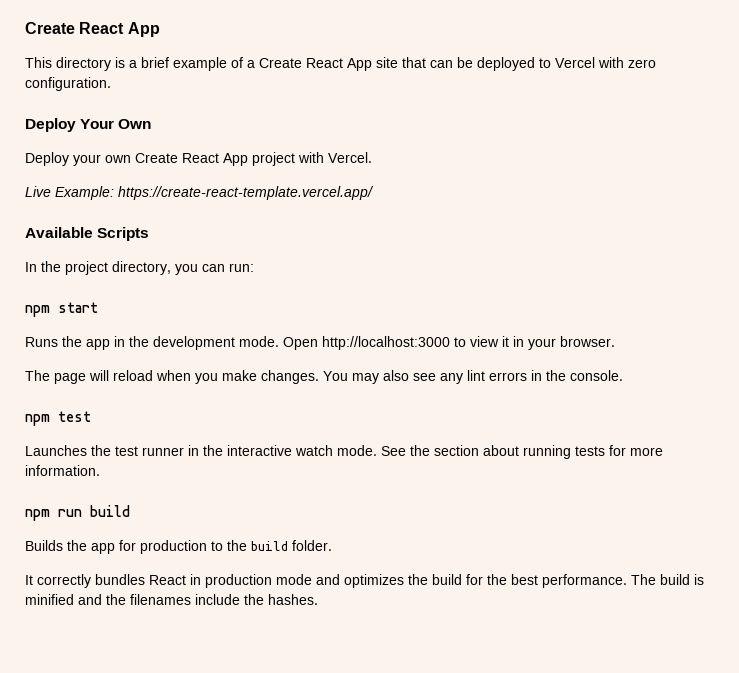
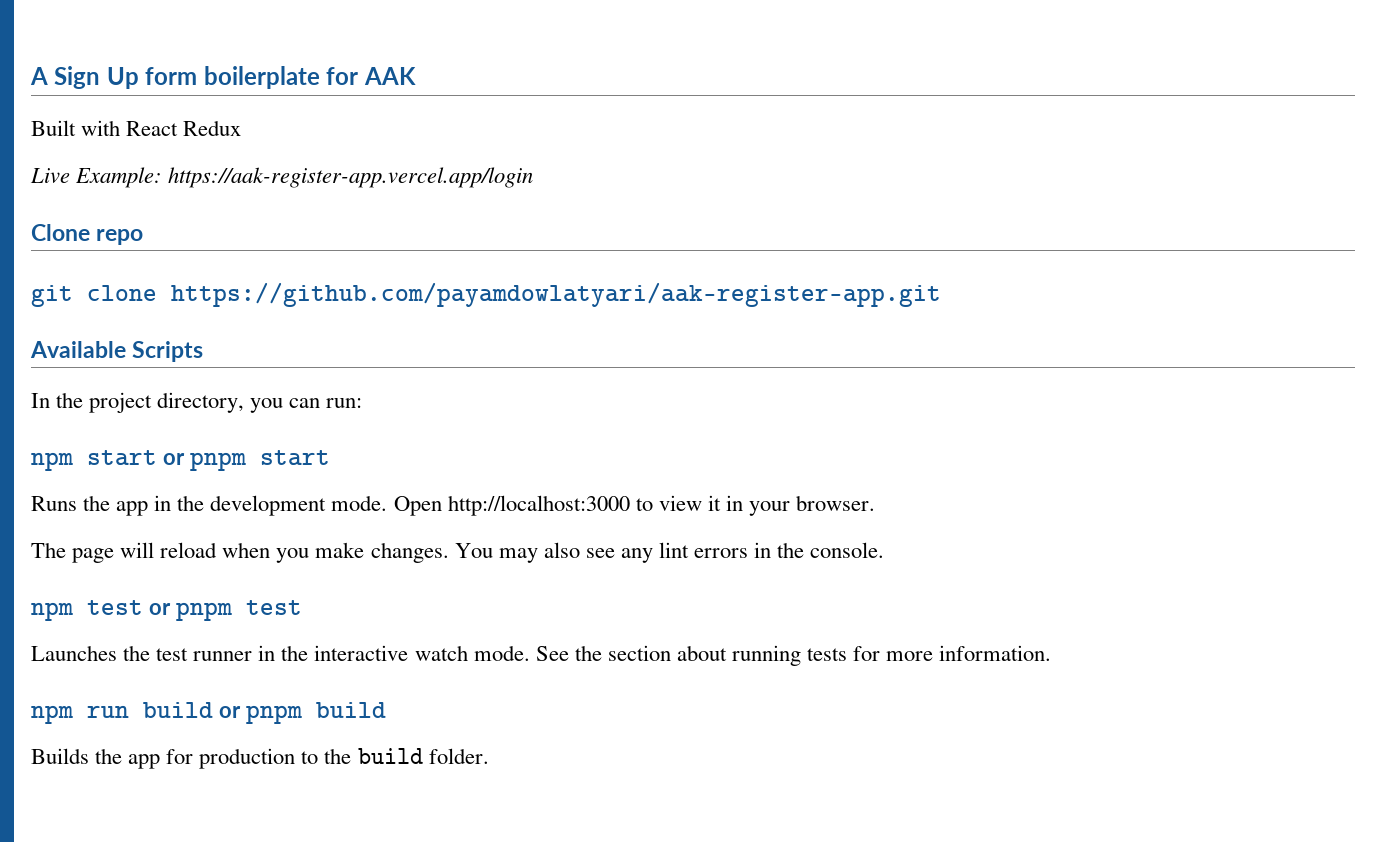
[25,22,160,37] [25,57,656,71] [25,77,111,91] [25,118,152,132] [25,152,372,166] [25,186,374,200] Create React App // This directory is a brief example of a Create React App site that can be deployed to Vercel with zero configuration. // Deploy Your Own // Deploy your own Create React App project with Vercel. // Live Example: https://create-react-template.vercel.app/ -> [30,66,416,89] [31,120,242,136] [30,167,534,188] [31,224,144,245] [31,282,941,307] A Sign Up form boilerplate for AAK // Built with React Redux // Live Example: https://aak-register-app.vercel.app/login // Clone repo // git clone https://github.com/payamdowlatyari/aak-register-app.git
(98, 307) none -> [162,450,330,471] or pnpm start
(91, 416) none -> [148,600,302,621] or pnpm test
(130, 511) none -> [218,702,386,724] or pnpm build
[25,574,704,588] [25,594,318,605] // It correctly bundles React in production mode and optimizes the build for the best performance. The build is minified and the filenames include the hashes. -> (489, 756) none

